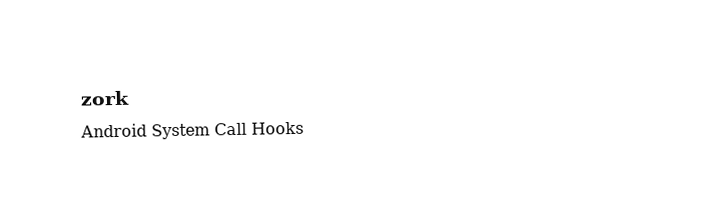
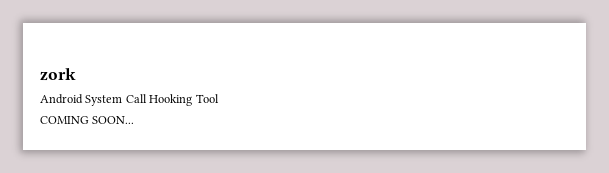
[251,121,304,135] Hooks -> [149,94,219,106] [40,116,135,124] Hooking Tool // COMING SOON...

